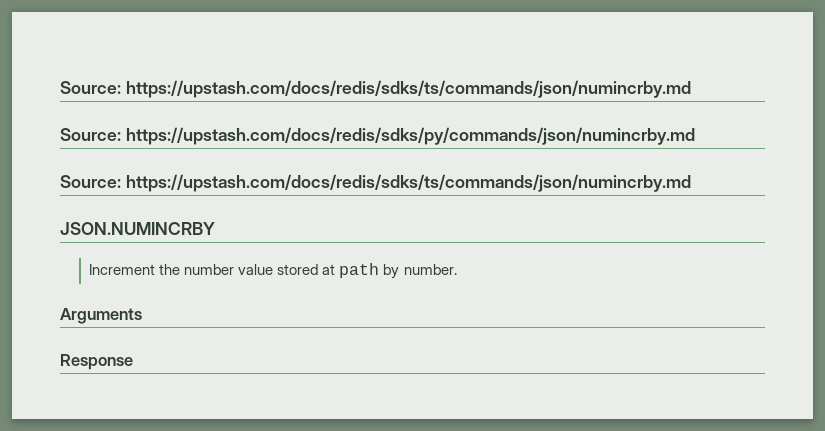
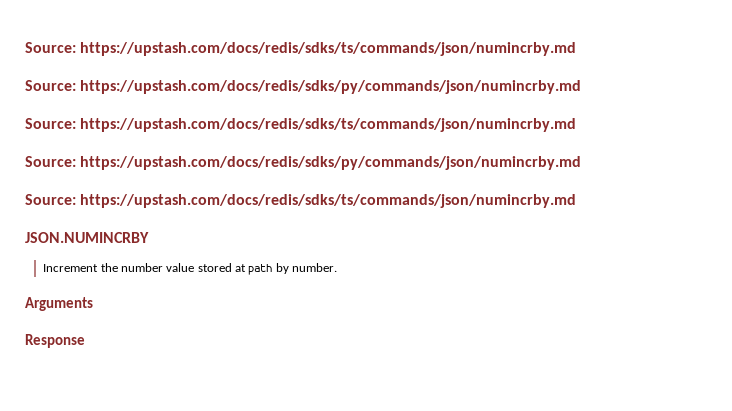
[60,80,691,98] [60,127,695,145] [60,174,691,192] Source: https://upstash.com/docs/redis/sdks/ts/commands/json/numincrby.md // Source: https://upstash.com/docs/redis/sdks/py/commands/json/numincrby.md // Source: https://upstash.com/docs/redis/sdks/ts/commands/json/numincrby.md -> [25,42,577,56] [25,80,582,94] [25,118,577,132] [25,156,582,170] [25,194,577,208] Source: https://upstash.com/docs/redis/sdks/ts/commands/json/numincrby.md // Source: https://upstash.com/docs/redis/sdks/py/commands/json/numincrby.md // Source: https://upstash.com/docs/redis/sdks/ts/commands/json/numincrby.md // Source: https://upstash.com/docs/redis/sdks/py/commands/json/numincrby.md // Source: https://upstash.com/docs/redis/sdks/ts/commands/json/numincrby.md

